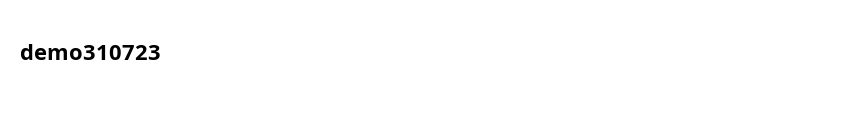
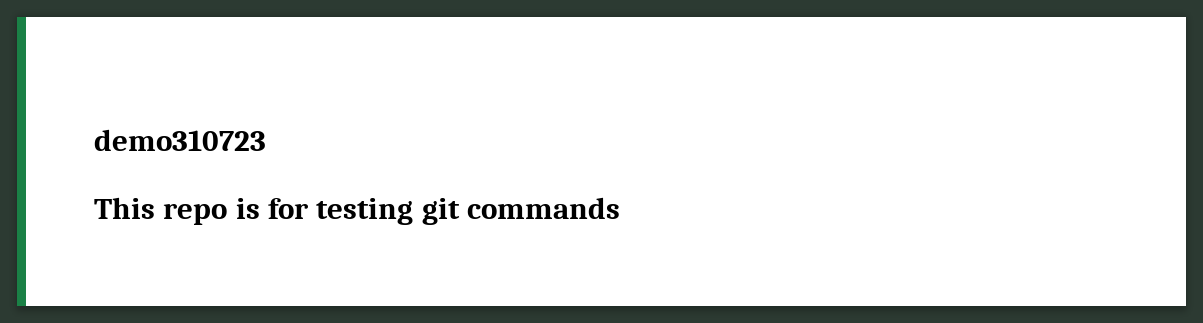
(161, 52) none -> [94,197,621,225] // This repo is for testing git commands

